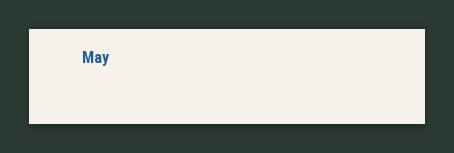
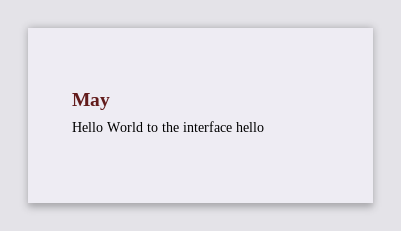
(110, 58) none -> [72,121,264,132] // Hello World to the interface hello

